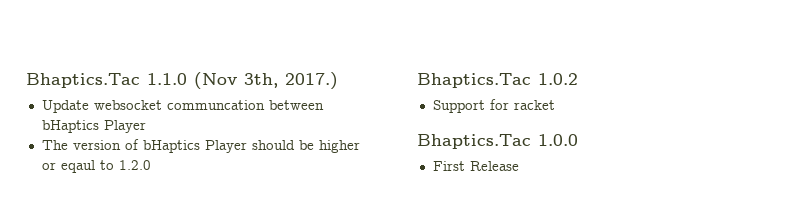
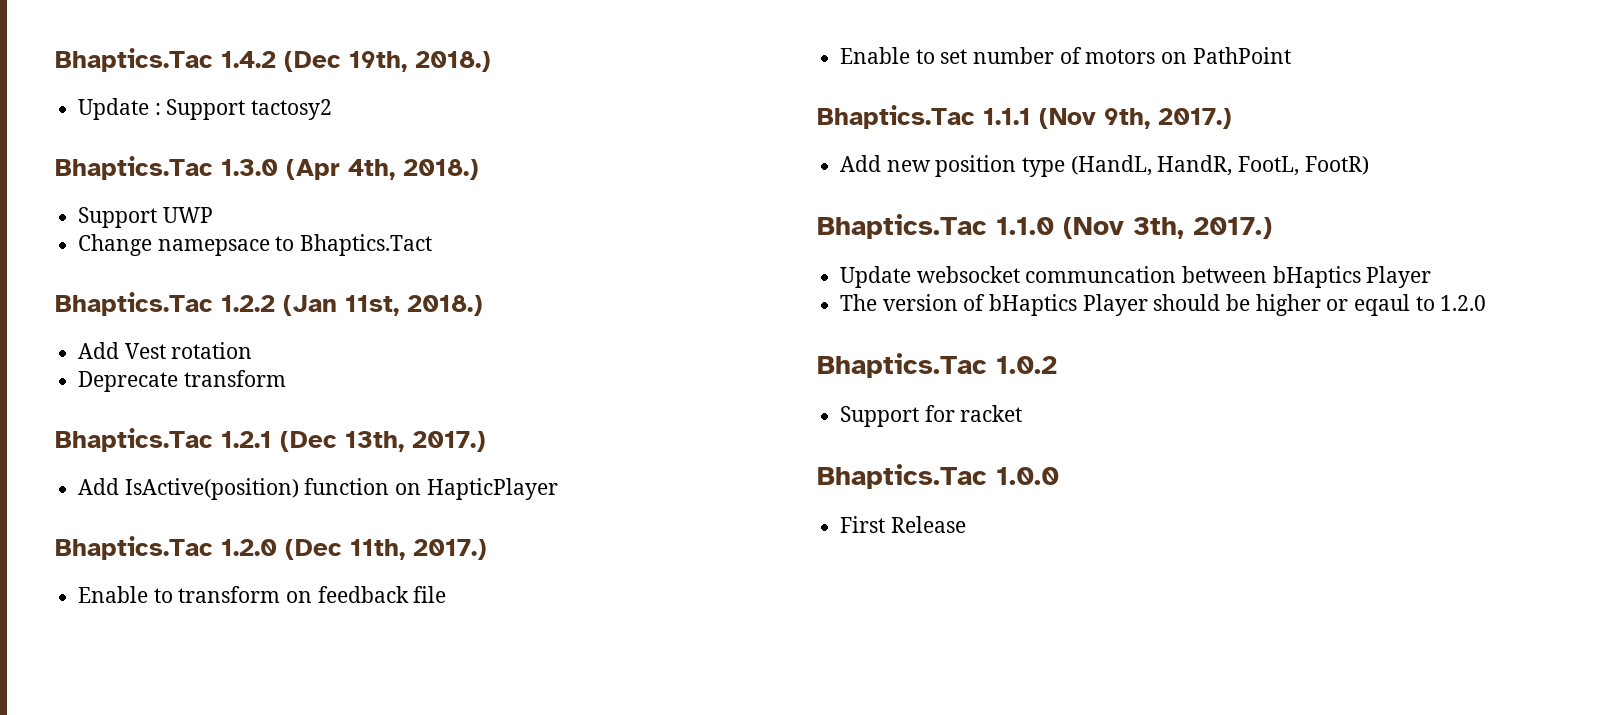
[26,73,140,88] Bhaptics.Tac -> [55,48,491,72] [78,98,333,120] [55,156,479,180] [78,207,213,228] [78,234,433,256] [55,292,483,316] [78,342,253,359] [78,370,286,392] [55,428,486,452] [78,478,558,500] [55,536,487,560] [78,586,447,603] [840,47,1291,64] [817,105,1232,129] [840,155,1369,177] [817,214,987,239] Bhaptics.Tac 1.4.2 (Dec 19th, 2018.) // Update : Support tactosy2 // Bhaptics.Tac 1.3.0 (Apr 4th, 2018.) // Support UWP // Change namepsace to Bhaptics.Tact // Bhaptics.Tac 1.2.2 (Jan 11st, 2018.) // Add Vest rotation // Deprecate transform // Bhaptics.Tac 1.2.1 (Dec 13th, 2017.) // Add IsActive(position) function on HapticPlayer // Bhaptics.Tac 1.2.0 (Dec 11th, 2017.) // Enable to transform on feedback file // Enable to set number of motors on PathPoint // Bhaptics.Tac 1.1.1 (Nov 9th, 2017.) // Add new position type (HandL, HandR, FootL, FootR) // Bhaptics.Tac

